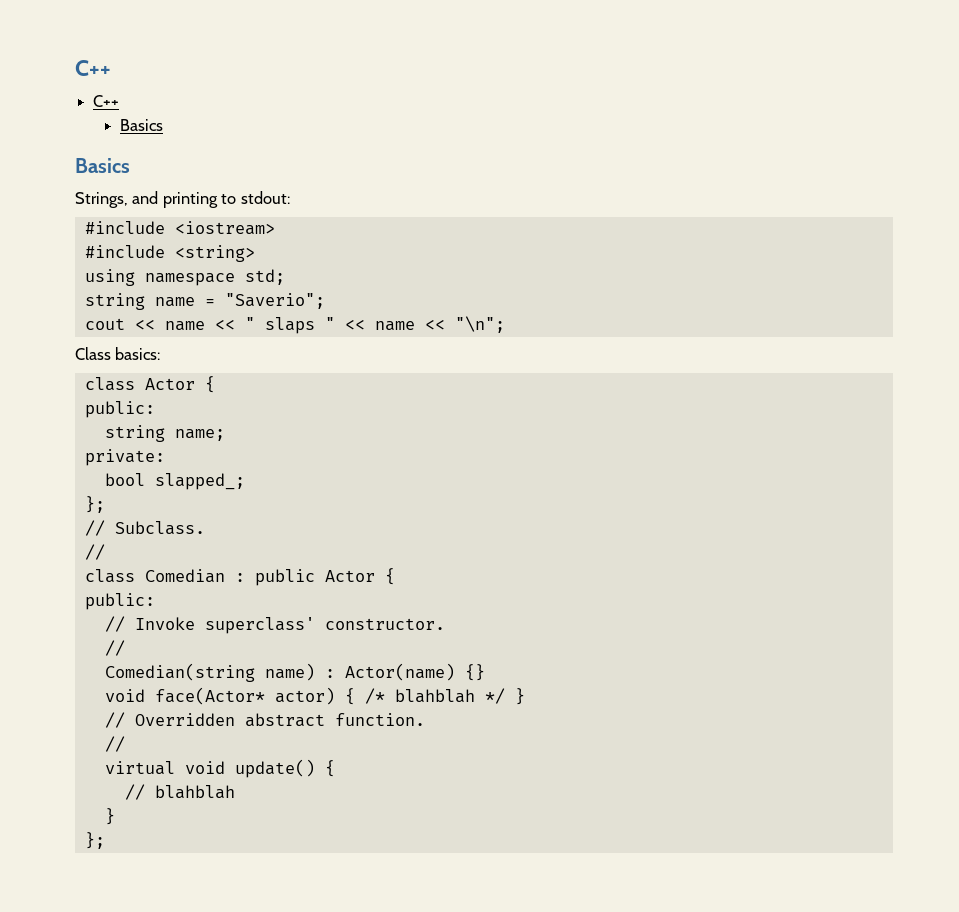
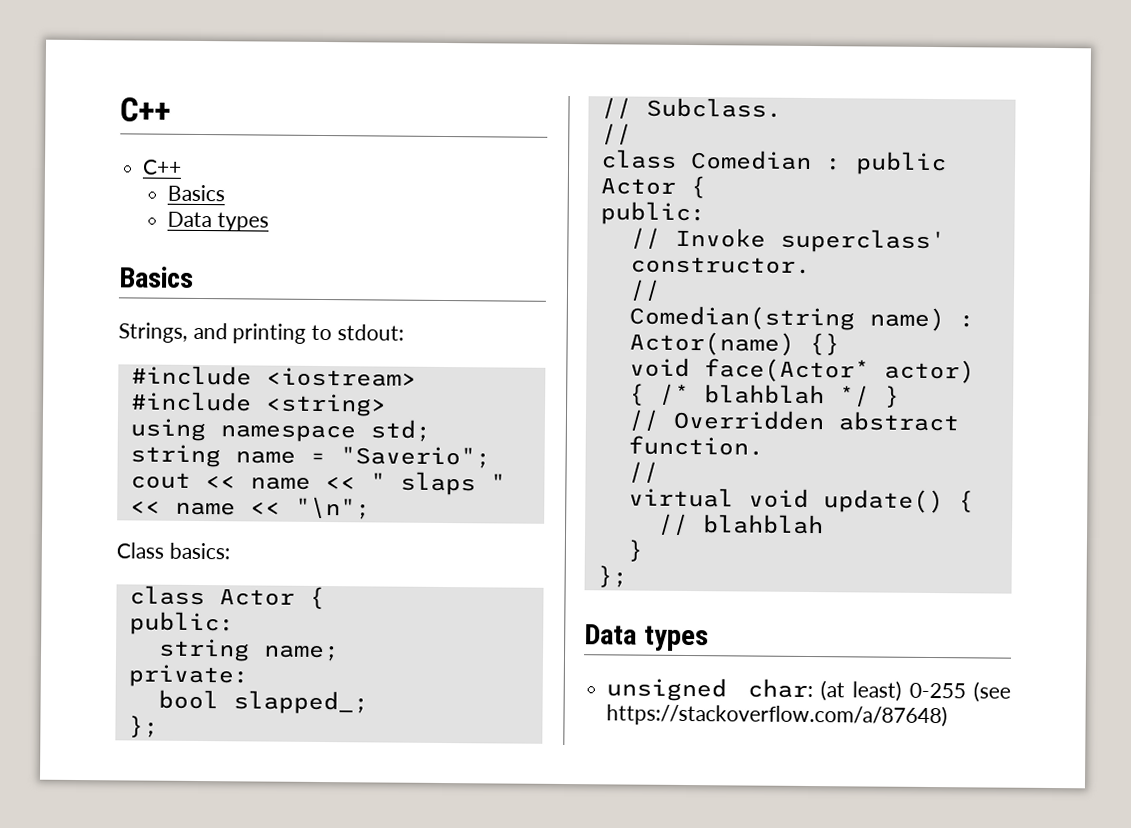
(164, 125) none -> [167,211,269,232] // Data types
(105, 840) none -> [584,624,709,652] [606,677,1011,703] [606,703,949,728] // Data types // unsigned char: (at least) 0-255 (see https://stackoverflow.com/a/87648)

